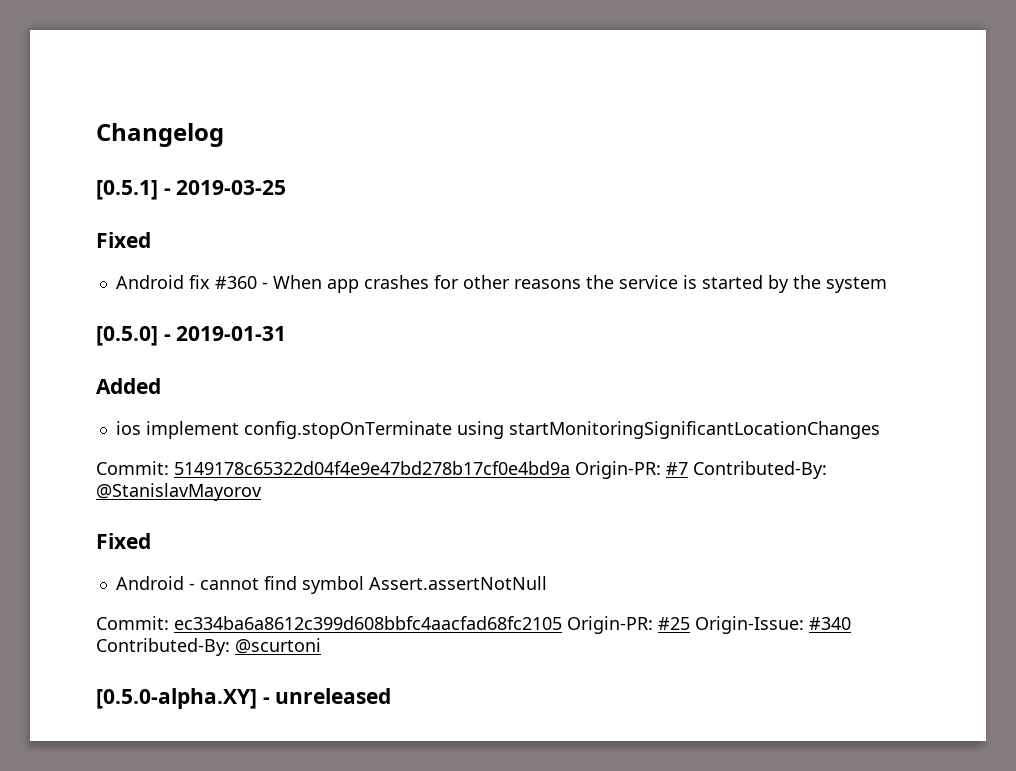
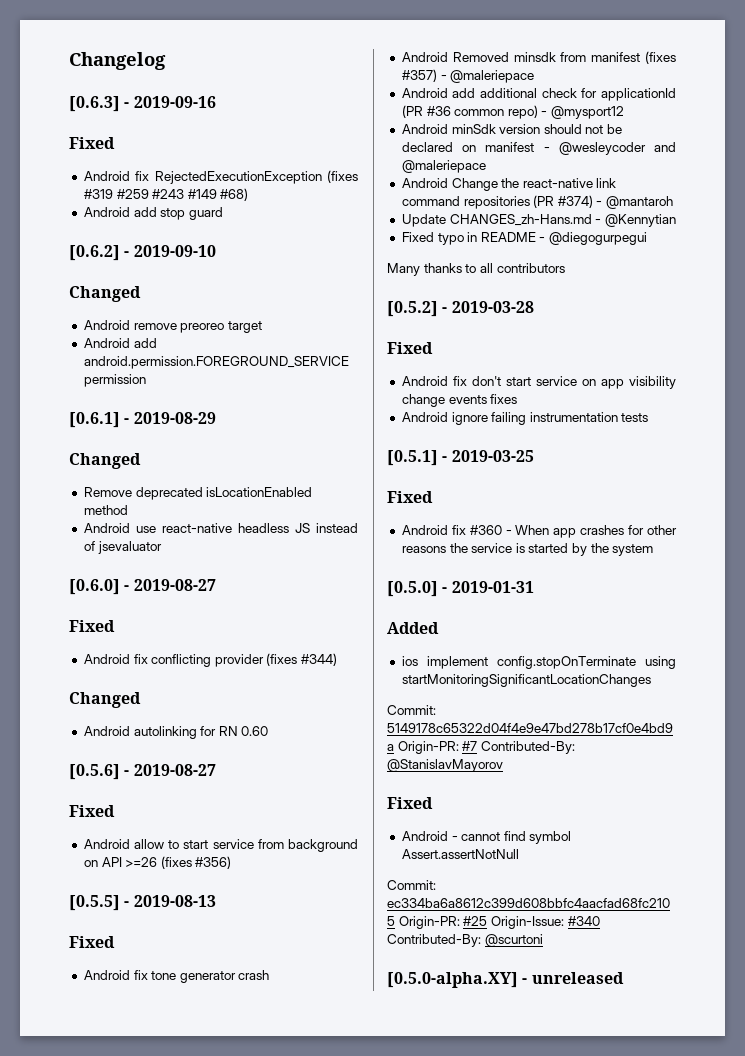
(224, 135) none -> [69,96,216,112] [69,137,115,149] [83,170,358,184] [83,188,249,201] [83,207,223,220] [69,245,216,261] [69,286,141,302] [83,320,262,333] [83,338,157,348] [83,356,349,369] [83,374,146,387] [69,412,216,428] [69,453,141,469] [83,487,313,500] [83,505,128,515] [83,523,358,533] [83,541,162,554] [69,579,216,595] [69,620,115,632] [83,653,338,667] [69,692,141,708] [83,726,269,739] [69,764,216,780] [69,805,115,817] [83,839,358,852] [83,856,232,869] [69,895,216,911] [69,936,115,948] [83,970,270,983] [401,51,676,64] [401,69,535,83] [401,88,676,101] [401,105,625,119] [401,124,623,134] [401,142,676,155] [401,160,486,173] [401,178,617,191] [401,195,674,209] [401,214,676,227] [401,232,648,245] [387,263,565,276] [387,301,534,317] [387,342,433,354] [401,376,676,389] [401,394,518,407] [401,412,649,425] // [0.6.3] - 2019-09-16 // Fixed // Android fix RejectedExecutionException (fixes #319 #259 #243 #149 #68) // Android add stop guard // [0.6.2] - 2019-09-10 // Changed // Android remove preoreo target // Android add android.permission.FOREGROUND_SERVICE permission // [0.6.1] - 2019-08-29 // Changed // Remove deprecated isLocationEnabled method // Android use react-native headless JS instead of jsevaluator // [0.6.0] - 2019-08-27 // Fixed // Android fix conflicting provider (fixes #344) // Changed // Android autolinking for RN 0.60 // [0.5.6] - 2019-08-27 // Fixed // Android allow to start service from background on API >=26 (fixes #356) // [0.5.5] - 2019-08-13 // Fixed // Android fix tone generator crash // Android Removed minsdk from manifest (fixes #357) - @maleriepace // Android add additional check for applicationId (PR #36 common repo) - @mysport12 // Android minSdk version should not be declared on manifest - @wesleycoder and @maleriepace // Android Change the react-native link command repositories (PR #374) - @mantaroh // Update CHANGES_zh-Hans.md - @Kennytian // Fixed typo in README - @diegogurpegui // Many thanks to all contributors // [0.5.2] - 2019-03-28 // Fixed // Android fix don't start service on app visibility change events fixes // Android ignore failing instrumentation tests

